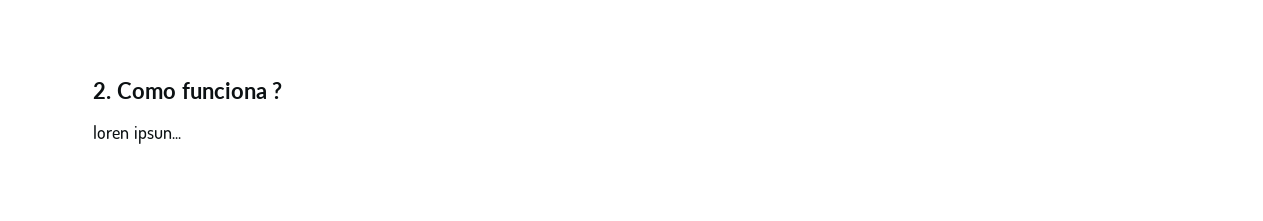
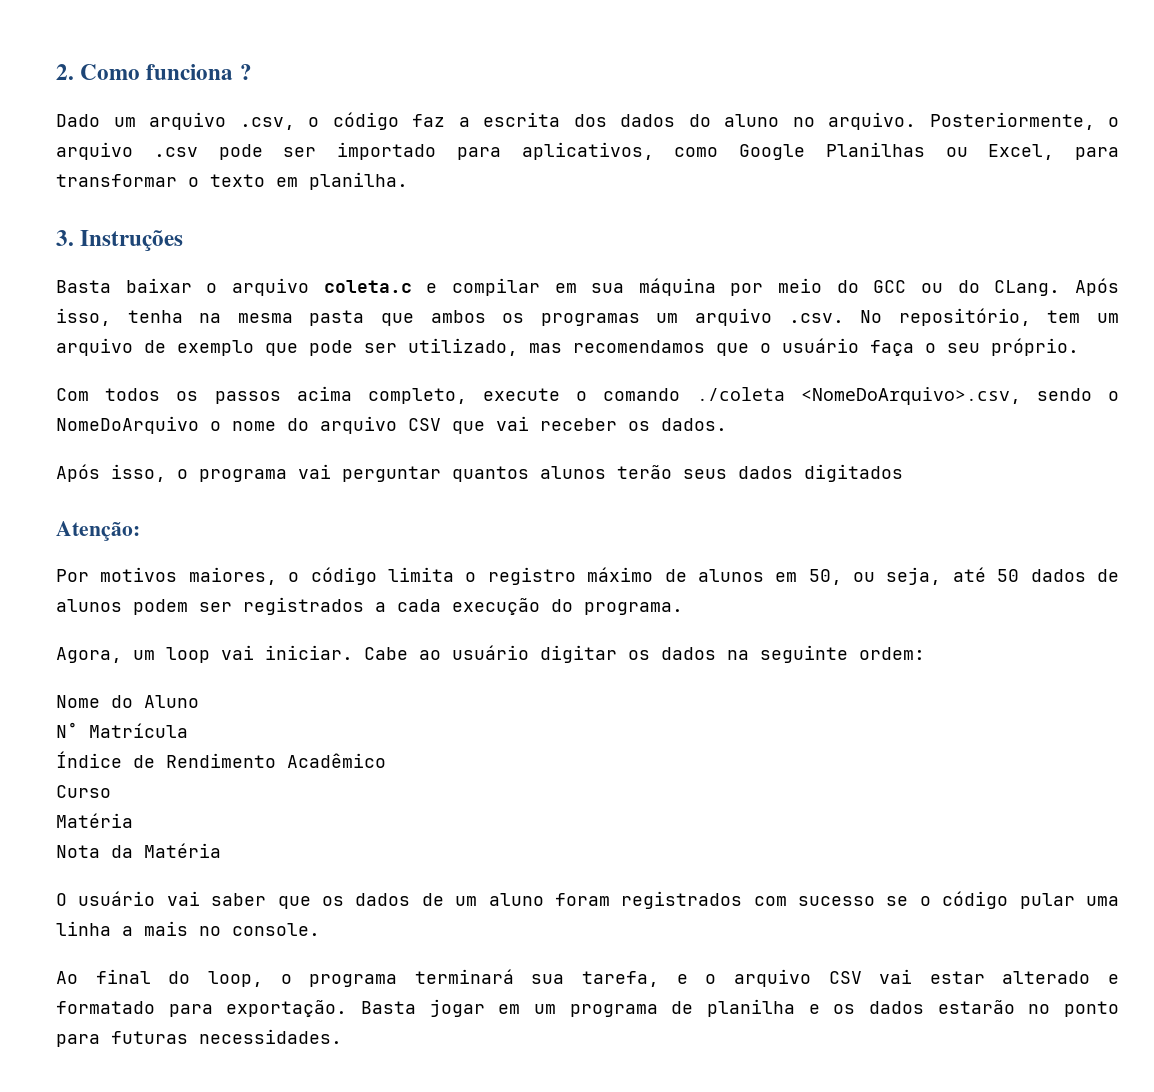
[93,125,181,144] loren ipsun... -> [56,112,1119,130] [56,142,1119,160] [56,172,408,190] [56,230,184,251] [56,278,1119,296] [56,308,1119,326] [56,338,1079,356] [56,386,1119,405] [56,416,727,434] [56,464,903,482] [56,521,140,541] [56,567,1120,585] [56,597,683,615] [56,645,925,663] [56,695,199,708] [56,722,188,738] [56,751,386,768] [56,785,111,798] [56,813,133,828] [56,843,221,858] [56,891,1120,909] [56,921,320,936] [56,969,1119,987] [56,999,1119,1017] [56,1029,342,1047] Dado um arquivo .csv, o código faz a escrita dos dados do aluno no arquivo. Posteriormente, o arquivo .csv pode ser importado para aplicativos, como Google Planilhas ou Excel, para transformar o texto em planilha. // 3. Instruções // Basta baixar o arquivo coleta.c e compilar em sua máquina por meio do GCC ou do CLang. Após isso, tenha na mesma pasta que ambos os programas um arquivo .csv. No repositório, tem um arquivo de exemplo que pode ser utilizado, mas recomendamos que o usuário faça o seu próprio. // Com todos os passos acima completo, execute o comando ./coleta <NomeDoArquivo>.csv, sendo o NomeDoArquivo o nome do arquivo CSV que vai receber os dados. // Após isso, o programa vai perguntar quantos alunos terão seus dados digitados // Atenção: // Por motivos maiores, o código limita o registro máximo de alunos em 50, ou seja, até 50 dados de alunos podem ser registrados a cada execução do programa. // Agora, um loop vai iniciar. Cabe ao usuário digitar os dados na seguinte ordem: // Nome do Aluno // N˚ Matrícula // Índice de Rendimento Acadêmico // Curso // Matéria // Nota da Matéria // O usuário vai saber que os dados de um aluno foram registrados com sucesso se o código pular uma linha a mais no console. // Ao final do loop, o programa terminará sua tarefa, e o arquivo CSV vai estar alterado e formatado para exportação. Basta jogar em um programa de planilha e os dados estarão no ponto para futuras necessidades.

